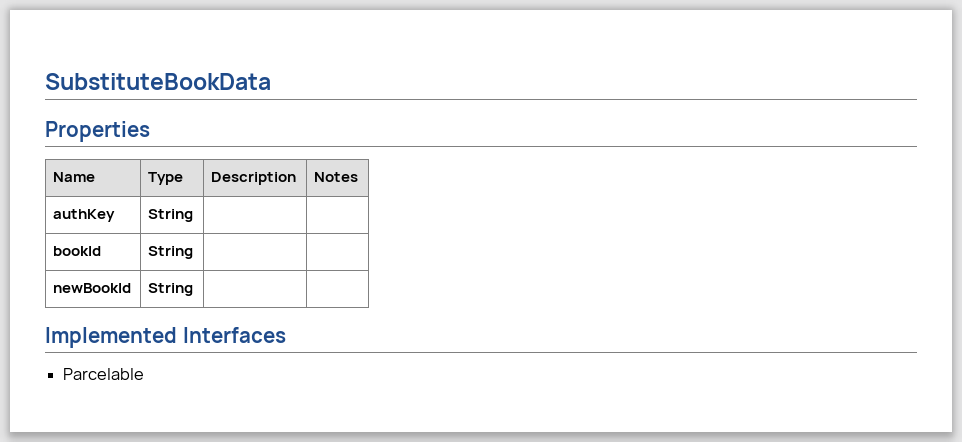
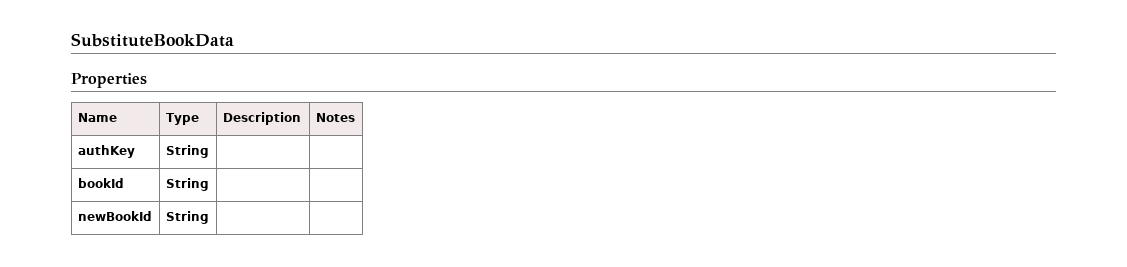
[45,327,286,348] [63,368,145,380] // Implemented Interfaces // Parcelable -> (209, 217) none

